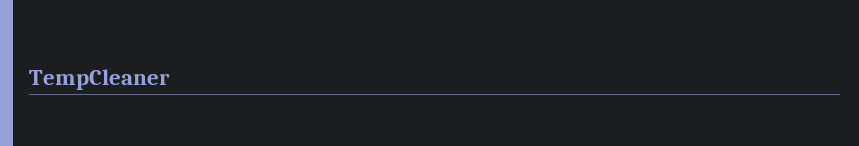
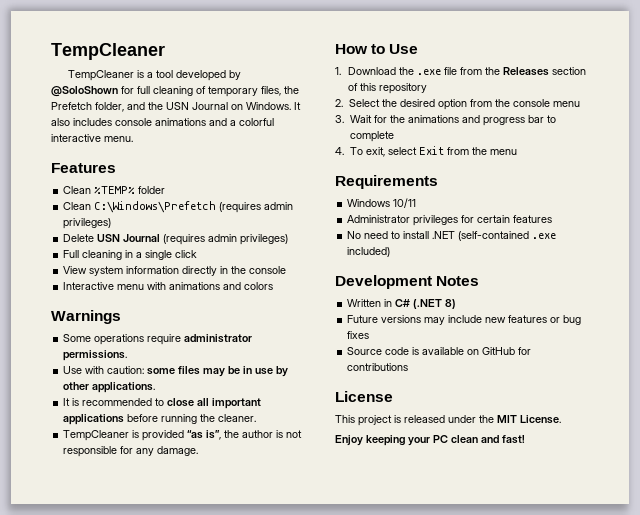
[29,69,170,90] TempCleaner -> [51,43,165,60] [68,70,242,81] [51,86,299,97] [51,102,301,112] [51,118,274,126] [51,134,133,142] [51,163,116,173] [63,186,166,194] [63,201,294,213] [63,218,112,229] [63,234,289,245] [63,250,198,260] [63,266,287,276] [63,282,274,290] [51,310,121,324] [63,334,253,345] [63,350,128,361] [63,366,289,377] [63,382,156,393] [63,398,262,409] [63,414,257,425] [63,430,303,441] [63,446,199,457] [335,44,419,54] [335,67,587,76] [348,83,428,94] [335,99,580,110] [335,115,556,126] [349,131,394,142] [335,146,517,157] [335,175,438,189] [347,198,417,208] [347,215,553,226] [347,231,557,241] [347,247,391,257] [335,275,480,289] [347,299,457,309] [347,315,582,325] [347,331,370,339] [347,347,532,355] [347,363,409,371] [335,391,393,402] [335,415,561,426] [335,435,525,446] TempCleaner // TempCleaner is a tool developed by @SoloShown for full cleaning of temporary files, the Prefetch folder, and the USN Journal on Windows. It also includes console animations and a colorful interactive menu. // Features // Clean %TEMP% folder // Clean C:\Windows\Prefetch (requires admin privileges) // Delete USN Journal (requires admin privileges) // Full cleaning in a single click // View system information directly in the console // Interactive menu with animations and colors // Warnings // Some operations require administrator permissions. // Use with caution: some files may be in use by other applications. // It is recommended to close all important applications before running the cleaner. // TempCleaner is provided “as is”, the author is not responsible for any damage. // How to Use // 1. Download the .exe file from the Releases section of this repository // 2. Select the desired option from the console menu // 3. Wait for the animations and progress bar to complete // 4. To exit, select Exit from the menu // Requirements // Windows 10/11 // Administrator privileges for certain features // No need to install .NET (self-contained .exe included) // Development Notes // Written in C# (.NET 8) // Future versions may include new features or bug fixes // Source code is available on GitHub for contributions // License // This project is released under the MIT License. // Enjoy keeping your PC clean and fast!

